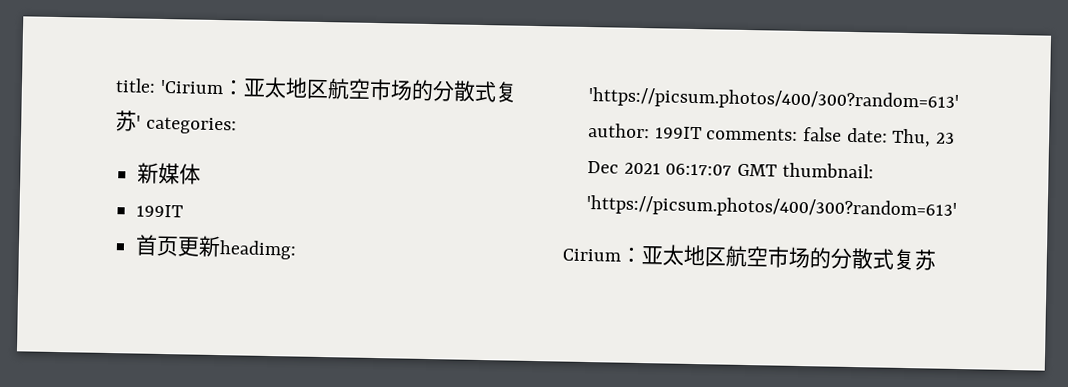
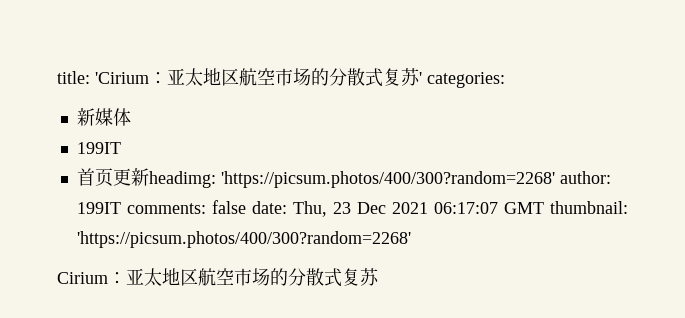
[588,87,960,113] 'https://picsum.photos/400/300?random=613' -> [220,171,555,188] 'https://picsum.photos/400/300?random=2268'
[586,194,958,220] 'https://picsum.photos/400/300?random=613' -> [76,231,411,248] 'https://picsum.photos/400/300?random=2268'

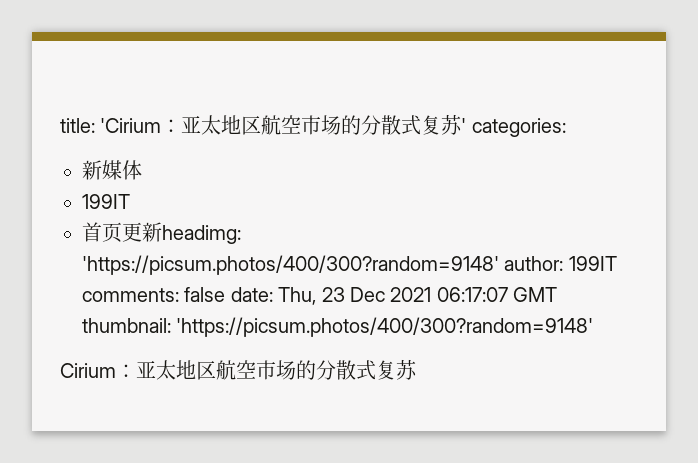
[220,171,555,188] 'https://picsum.photos/400/300?random=2268' -> [82,255,499,275] 'https://picsum.photos/400/300?random=9148'
[76,231,411,248] 'https://picsum.photos/400/300?random=2268' -> [176,317,594,337] 'https://picsum.photos/400/300?random=9148'

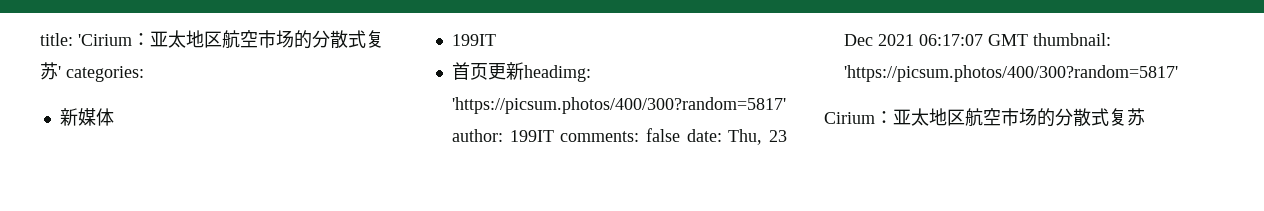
[82,255,499,275] 'https://picsum.photos/400/300?random=9148' -> [451,97,786,114] 'https://picsum.photos/400/300?random=5817'
[176,317,594,337] 'https://picsum.photos/400/300?random=9148' -> [843,65,1178,82] 'https://picsum.photos/400/300?random=5817'

